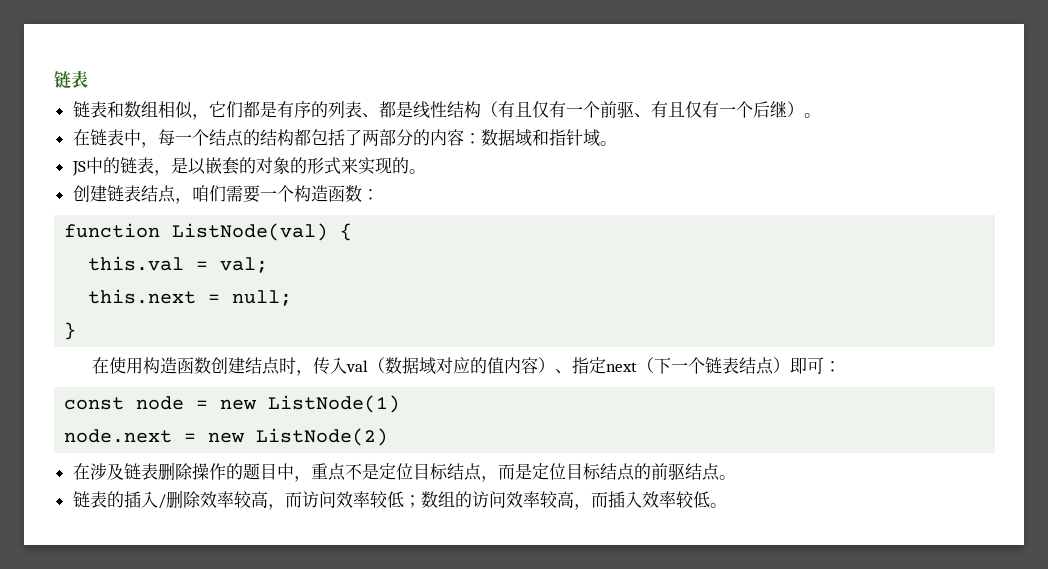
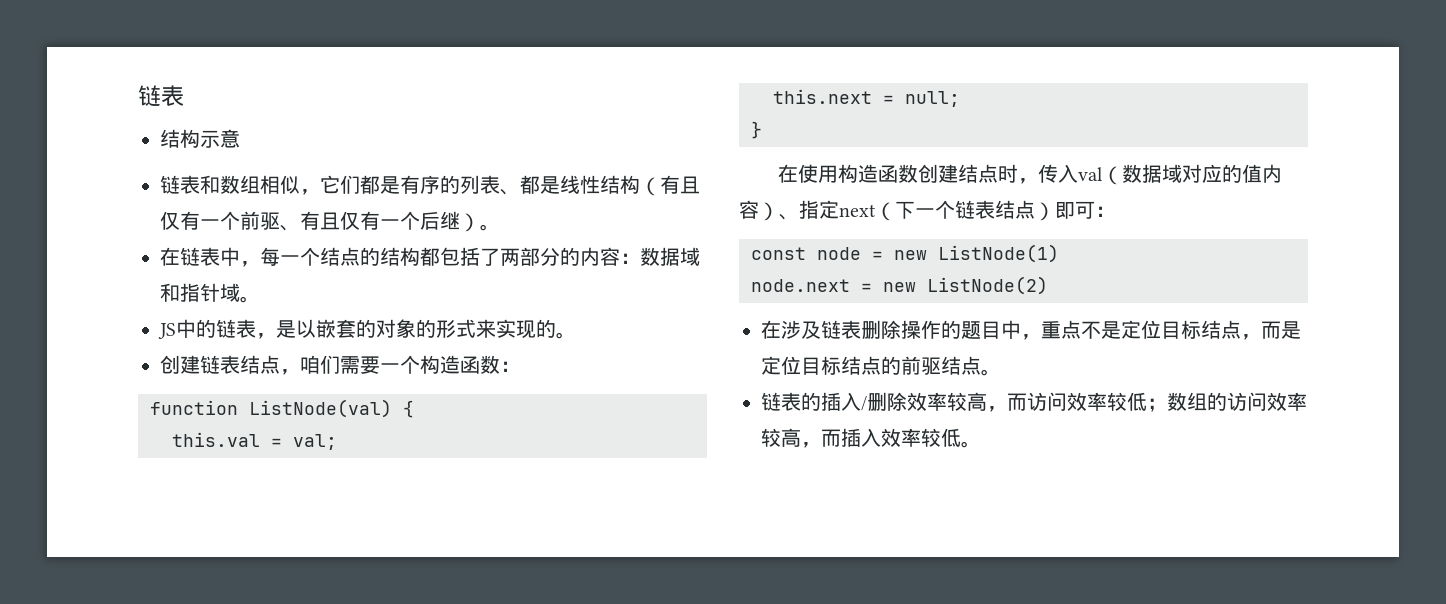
[54,70,88,88] 链表 -> [138,85,184,106] [160,129,240,148] 链表 // 结构示意

